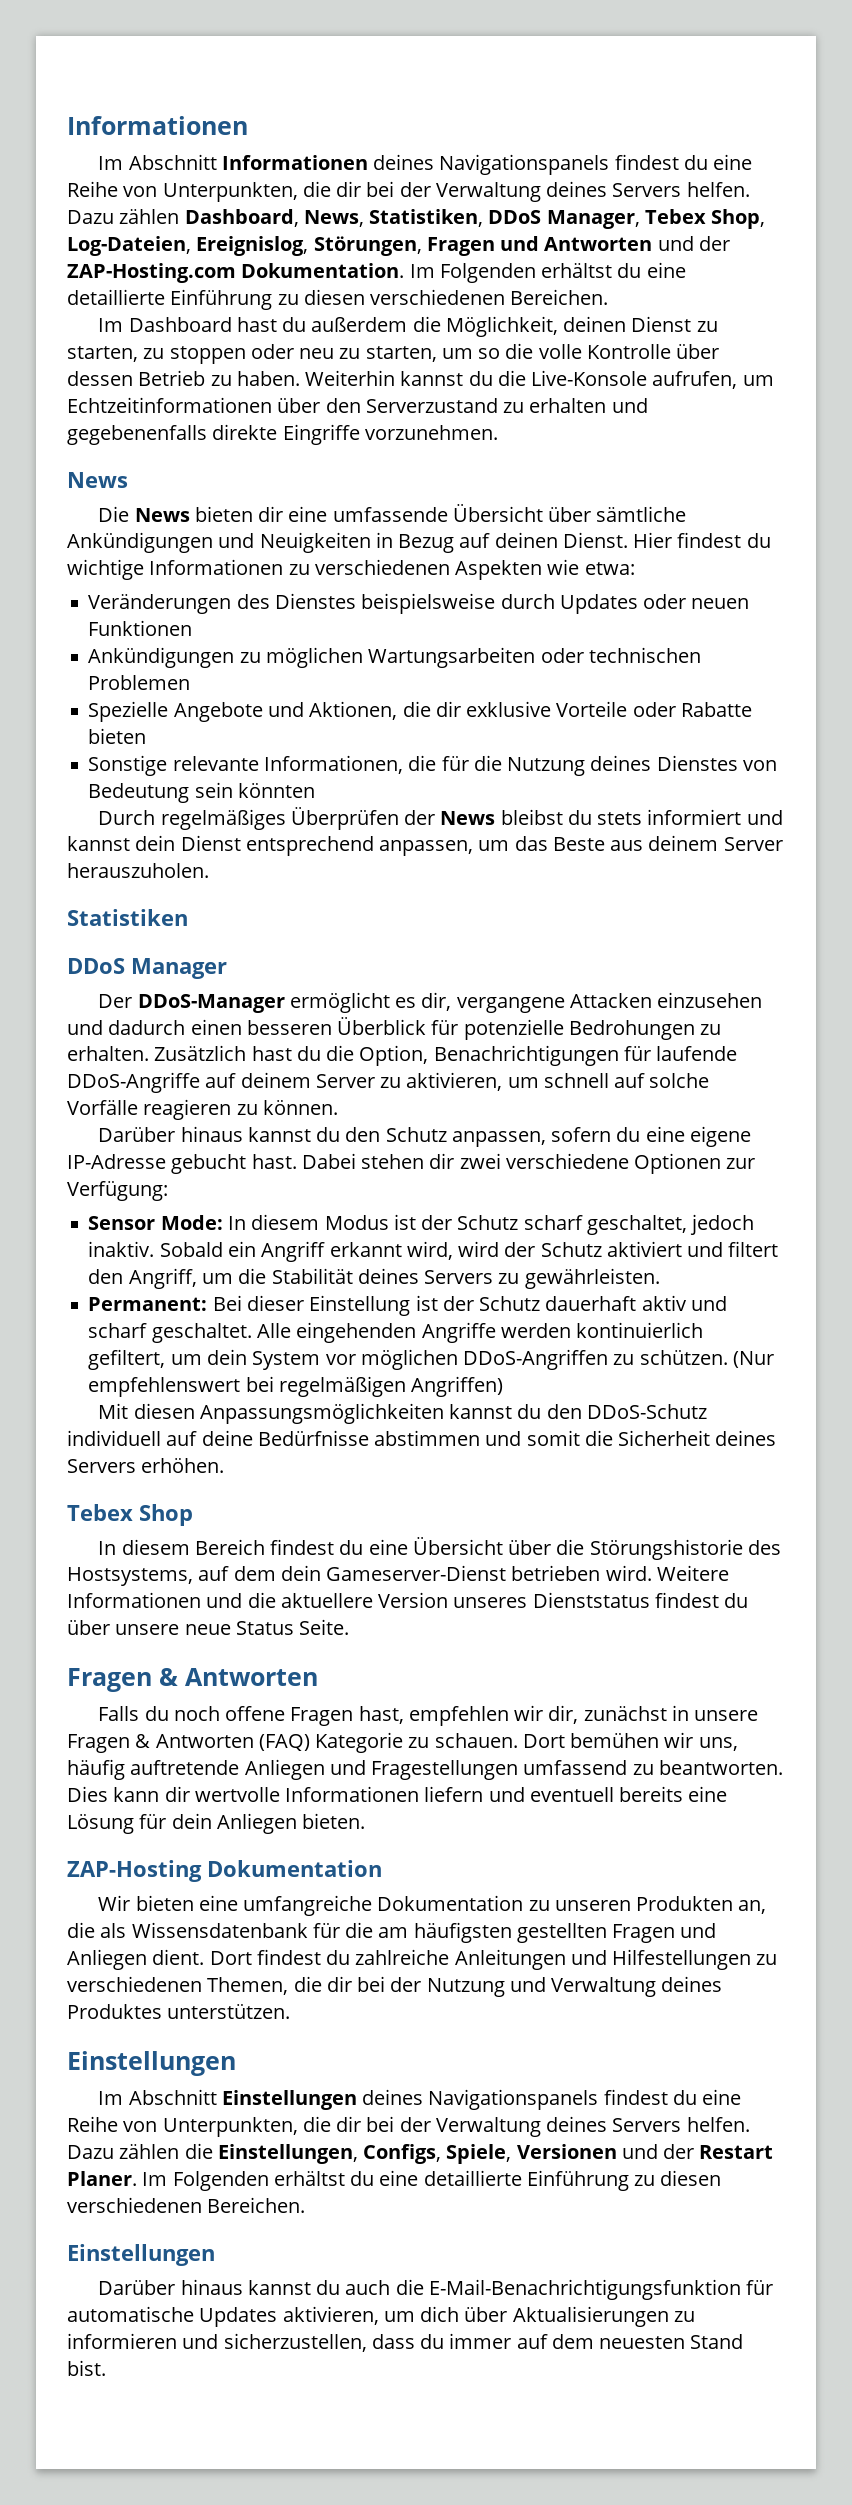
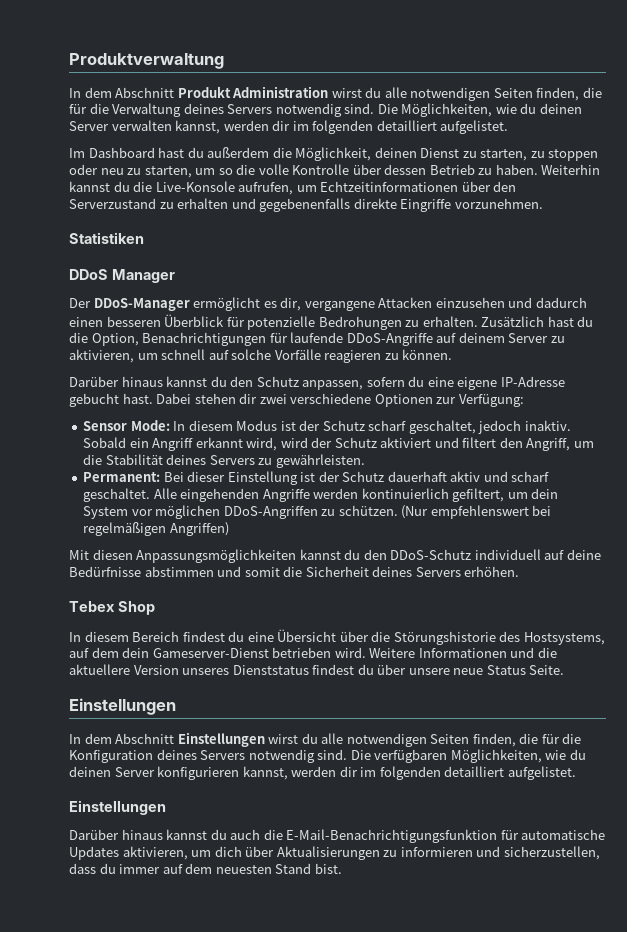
[67,116,248,135] [98,154,753,175] [67,181,750,202] [67,209,766,229] [67,236,730,256] [67,262,686,283] [67,289,609,310] Informationen // Im Abschnitt Informationen deines Navigationspanels findest du eine Reihe von Unterpunkten, die dir bei der Verwaltung deines Servers helfen. Dazu zählen Dashboard, News, Statistiken, DDoS Manager, Tebex Shop, Log-Dateien, Ereignislog, Störungen, Fragen und Antworten und der ZAP-Hosting.com Dokumentation. Im Folgenden erhältst du eine detaillierte Einführung zu diesen verschiedenen Bereichen. -> [69,53,224,69] [69,86,602,101] [69,103,582,117] [69,120,509,134] Produktverwaltung // In dem Abschnitt Produkt Administration wirst du alle notwendigen Seiten finden, die für die Verwaltung deines Servers notwendig sind. Die Möglichkeiten, wie du deinen Server verwalten kannst, werden dir im folgenden detailliert aufgelistet.
[67,472,128,488] [98,504,687,522] [67,532,771,553] [67,559,635,580] [88,593,750,614] [88,620,193,636] [88,647,701,668] [88,675,191,690] [88,701,752,722] [88,728,147,744] [88,755,777,776] [88,782,315,803] [98,807,783,830] [67,835,783,856] [67,863,209,878] // News // Die News bieten dir eine umfassende Übersicht über sämtliche Ankündigungen und Neuigkeiten in Bezug auf deinen Dienst. Hier findest du wichtige Informationen zu verschiedenen Aspekten wie etwa: // Veränderungen des Dienstes beispielsweise durch Updates oder neuen Funktionen // Ankündigungen zu möglichen Wartungsarbeiten oder technischen Problemen // Spezielle Angebote und Aktionen, die dir exklusive Vorteile oder Rabatte bieten // Sonstige relevante Informationen, die für die Nutzung deines Dienstes von Bedeutung sein könnten // Durch regelmäßiges Überprüfen der News bleibst du stets informiert und kannst dein Dienst entsprechend anpassen, um das Beste aus deinem Server herauszuholen. -> (543, 203) none
[67,1668,318,1692] [98,1705,759,1726] [67,1732,738,1753] [67,1759,783,1780] [67,1786,728,1802] [67,1813,366,1834] [67,1860,382,1882] [98,1895,767,1916] [67,1922,717,1943] [67,1949,778,1970] [67,1976,723,1997] [67,2004,291,2019] [67,2051,236,2076] [98,2089,742,2110] [67,2116,750,2137] [67,2143,774,2164] [67,2170,722,2191] [67,2197,306,2213] Fragen & Antworten // Falls du noch offene Fragen hast, empfehlen wir dir, zunächst in unsere Fragen & Antworten (FAQ) Kategorie zu schauen. Dort bemühen wir uns, häufig auftretende Anliegen und Fragestellungen umfassend zu beantworten. Dies kann dir wertvolle Informationen liefern und eventuell bereits eine Lösung für dein Anliegen bieten. // ZAP-Hosting Dokumentation // Wir bieten eine umfangreiche Dokumentation zu unseren Produkten an, die als Wissensdatenbank für die am häufigsten gestellten Fragen und Anliegen dient. Dort findest du zahlreiche Anleitungen und Hilfestellungen zu verschiedenen Themen, die dir bei der Nutzung und Verwaltung deines Produktes unterstützen. // Einstellungen // Im Abschnitt Einstellungen deines Navigationspanels findest du eine Reihe von Unterpunkten, die dir bei der Verwaltung deines Servers helfen. Dazu zählen die Einstellungen, Configs, Spiele, Versionen und der Restart Planer. Im Folgenden erhältst du eine detaillierte Einführung zu diesen verschiedenen Bereichen. -> [69,698,176,715] [69,732,582,747] [69,749,586,763] [69,766,576,780] Einstellungen // In dem Abschnitt Einstellungen wirst du alle notwendigen Seiten finden, die für die Konfiguration deines Servers notwendig sind. Die verfügbaren Möglichkeiten, wie du deinen Server konfigurieren kannst, werden dir im folgenden detailliert aufgelistet.

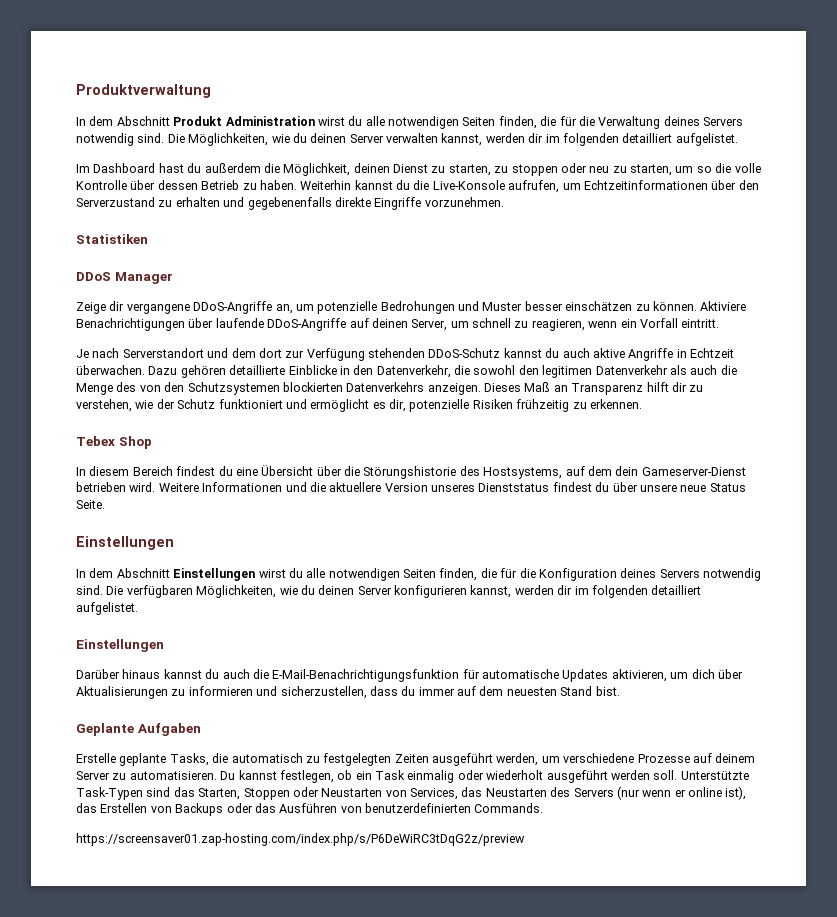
[69,297,587,311] [69,314,594,330] [69,332,565,346] [69,349,453,363] [69,376,565,390] [69,393,524,407] [83,420,571,434] [83,437,594,451] [83,454,365,468] [83,471,550,485] [83,488,559,502] [83,505,552,519] [83,522,229,536] [69,549,601,563] [69,566,520,577] Der DDoS-Manager ermöglicht es dir, vergangene Attacken einzusehen und dadurch einen besseren Überblick für potenzielle Bedrohungen zu erhalten. Zusätzlich hast du die Option, Benachrichtigungen für laufende DDoS-Angriffe auf deinem Server zu aktivieren, um schnell auf solche Vorfälle reagieren zu können. // Darüber hinaus kannst du den Schutz anpassen, sofern du eine eigene IP-Adresse gebucht hast. Dabei stehen dir zwei verschiedene Optionen zur Verfügung: // Sensor Mode: In diesem Modus ist der Schutz scharf geschaltet, jedoch inaktiv. Sobald ein Angriff erkannt wird, wird der Schutz aktiviert und filtert den Angriff, um die Stabilität deines Servers zu gewährleisten. // Permanent: Bei dieser Einstellung ist der Schutz dauerhaft aktiv und scharf geschaltet. Alle eingehenden Angriffe werden kontinuierlich gefiltert, um dein System vor möglichen DDoS-Angriffen zu schützen. (Nur empfehlenswert bei regelmäßigen Angriffen) // Mit diesen Anpassungsmöglichkeiten kannst du den DDoS-Schutz individuell auf deine Bedürfnisse abstimmen und somit die Sicherheit deines Servers erhöhen. -> [76,301,747,314] [76,318,720,331] [76,348,734,361] [76,365,737,378] [76,382,704,395] [76,399,642,412] Zeige dir vergangene DDoS-Angriffe an, um potenzielle Bedrohungen und Muster besser einschätzen zu können. Aktiviere Benachrichtigungen über laufende DDoS-Angriffe auf deinen Server, um schnell zu reagieren, wenn ein Vorfall eintritt. // Je nach Serverstandort und dem dort zur Verfügung stehenden DDoS-Schutz kannst du auch aktive Angriffe in Echtzeit überwachen. Dazu gehören detaillierte Einblicke in den Datenverkehr, die sowohl den legitimen Datenverkehr als auch die Menge des von den Schutzsystemen blockierten Datenverkehrs anzeigen. Dieses Maß an Transparenz hilft dir zu verstehen, wie der Schutz funktioniert und ermöglicht es dir, potenzielle Risiken frühzeitig zu erkennen.
(342, 868) none -> [76,723,201,736] [76,753,756,766] [76,770,749,783] [76,786,747,800] [76,803,544,816] [76,833,525,846] // Geplante Aufgaben // Erstelle geplante Tasks, die automatisch zu festgelegten Zeiten ausgeführt werden, um verschiedene Prozesse auf deinem Server zu automatisieren. Du kannst festlegen, ob ein Task einmalig oder wiederholt ausgeführt werden soll. Unterstützte Task-Typen sind das Starten, Stoppen oder Neustarten von Services, das Neustarten des Servers (nur wenn er online ist), das Erstellen von Backups oder das Ausführen von benutzerdefinierten Commands. // https://screensaver01.zap-hosting.com/index.php/s/P6DeWiRC3tDqG2z/preview

